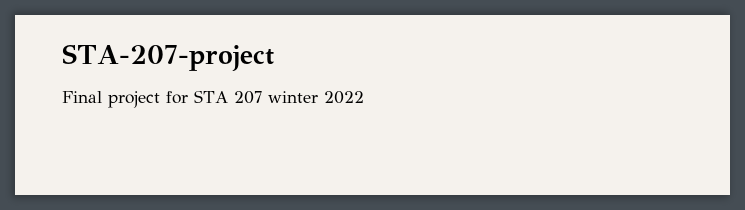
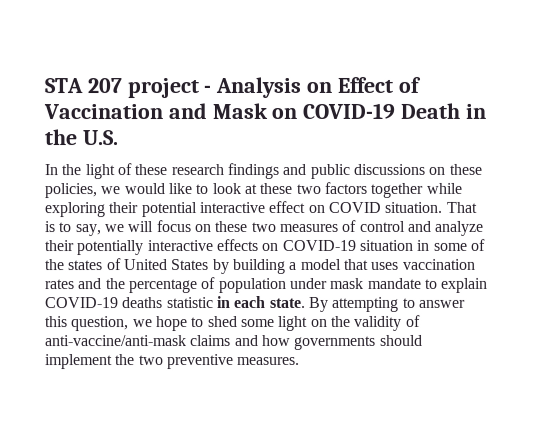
[62,44,274,71] [62,90,364,108] STA-207-project // Final project for STA 207 winter 2022 -> [44,76,421,99] [43,102,486,120] [44,129,118,146] [44,162,482,180] [44,181,462,199] [44,200,477,218] [45,219,485,237] [45,238,486,256] [45,258,476,275] [45,277,489,294] [45,296,466,312] [45,314,421,332] [45,334,423,350] [45,354,301,370] STA 207 project - Analysis on Effect of Vaccination and Mask on COVID-19 Death in the U.S. // In the light of these research findings and public discussions on these policies, we would like to look at these two factors together while exploring their potential interactive effect on COVID situation. That is to say, we will focus on these two measures of control and analyze their potentially interactive effects on COVID-19 situation in some of the states of United States by building a model that uses vaccination rates and the percentage of population under mask mandate to explain COVID-19 deaths statistic in each state. By attempting to answer this question, we hope to shed some light on the validity of anti-vaccine/anti-mask claims and how governments should implement the two preventive measures.

